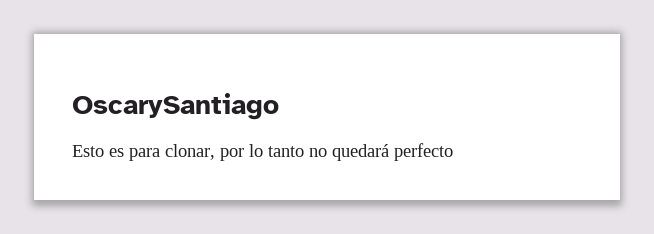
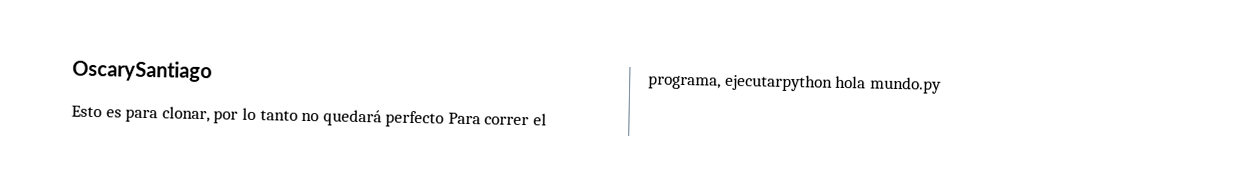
(453, 152) none -> [447,112,548,126] [648,73,942,94] Para correr el programa, ejecutarpython hola mundo.py

